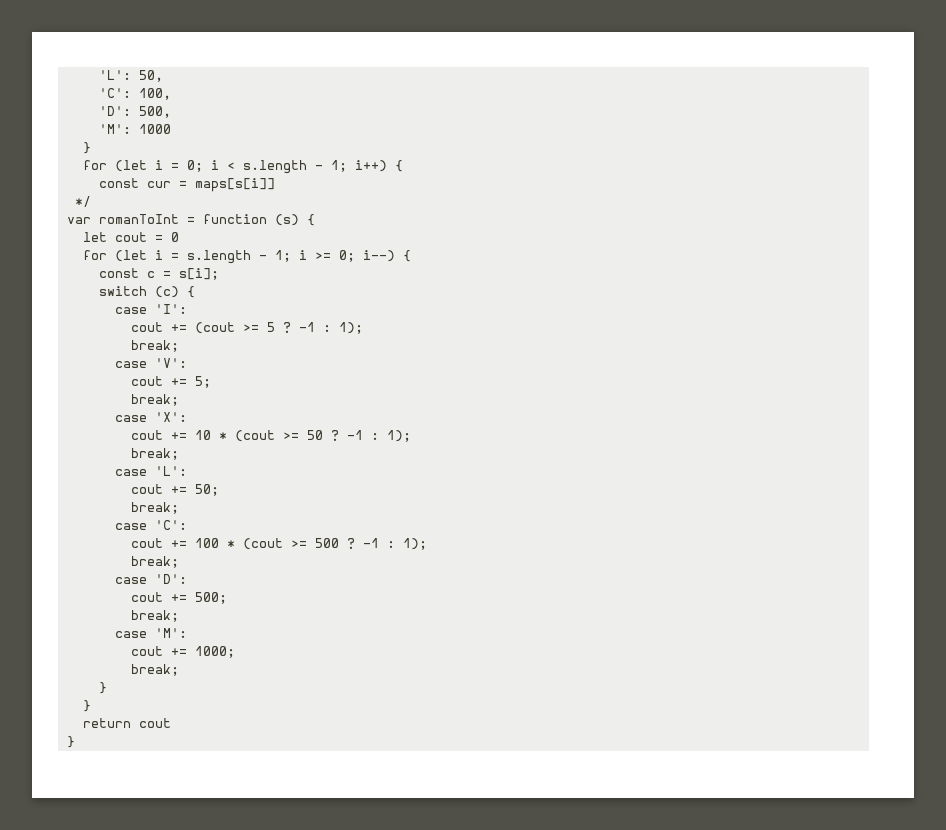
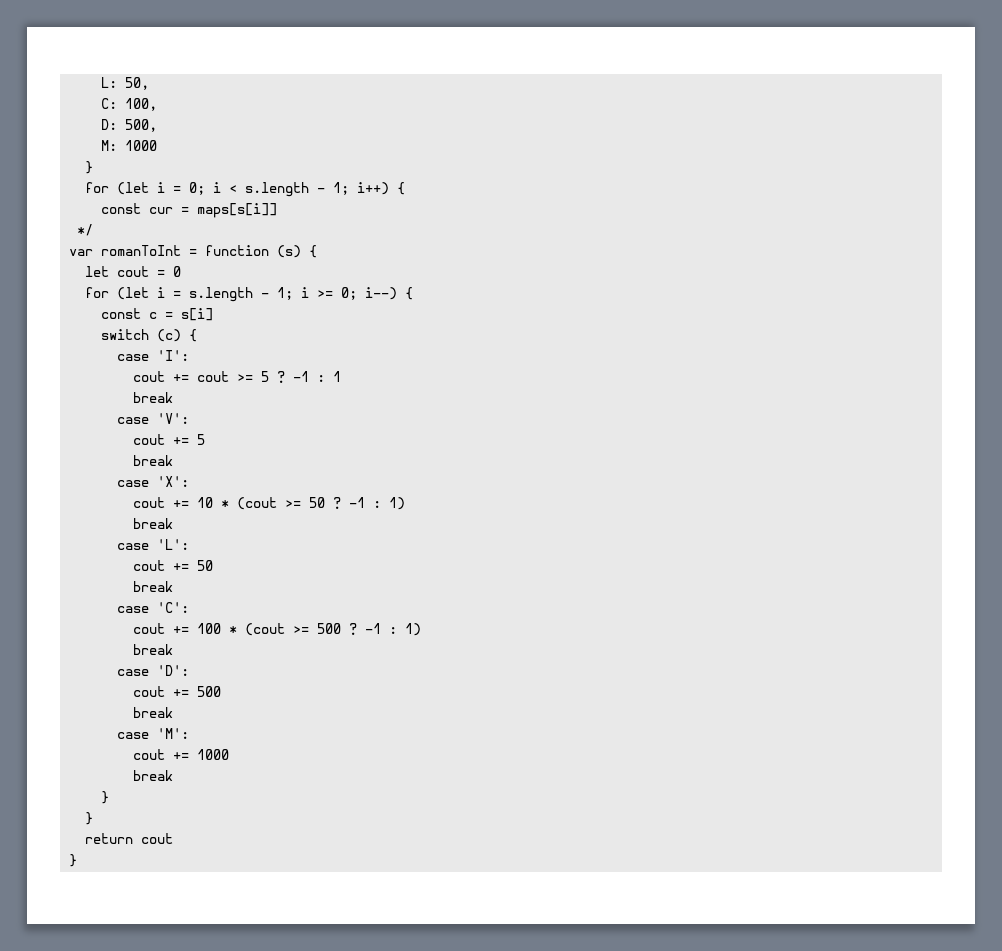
[98,70,131,80] 'L': -> [101,77,118,88] L:
[98,88,131,98] 'C': -> [101,98,118,109] C:
[98,106,131,116] 'D': -> [101,119,118,130] D:
[98,124,131,134] 'M': -> [101,140,118,151] M:
[178,268,219,280] s[i]; -> [181,308,214,321] s[i]
[194,322,235,334] (cout -> [197,371,230,382] cout
[338,322,363,334] [130,340,179,352] 1); // break; -> [333,371,342,382] [133,392,174,403] 1 // break
[194,376,211,388] [130,394,179,406] 5; // break; -> [197,434,206,445] [133,455,174,466] 5 // break
[386,430,411,442] [130,448,179,460] 1); // break; -> [389,497,406,510] [133,518,174,529] 1) // break
[194,484,219,496] [130,502,179,514] 50; // break; -> [197,560,214,571] [133,581,174,592] 50 // break
[402,538,427,550] [130,556,179,568] 1); // break; -> [405,623,422,636] [133,644,174,655] 1) // break
[194,592,227,604] [130,610,179,622] 500; // break; -> [197,686,222,697] [133,707,174,718] 500 // break
[194,646,235,658] [130,664,179,676] 1000; // break; -> [197,749,230,760] [133,770,174,781] 1000 // break

